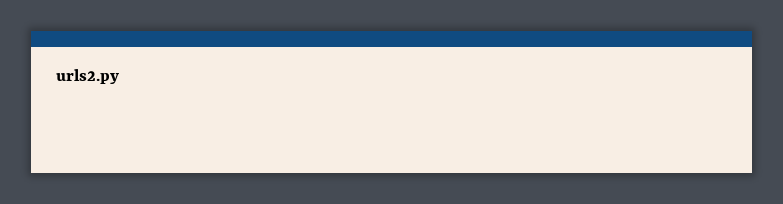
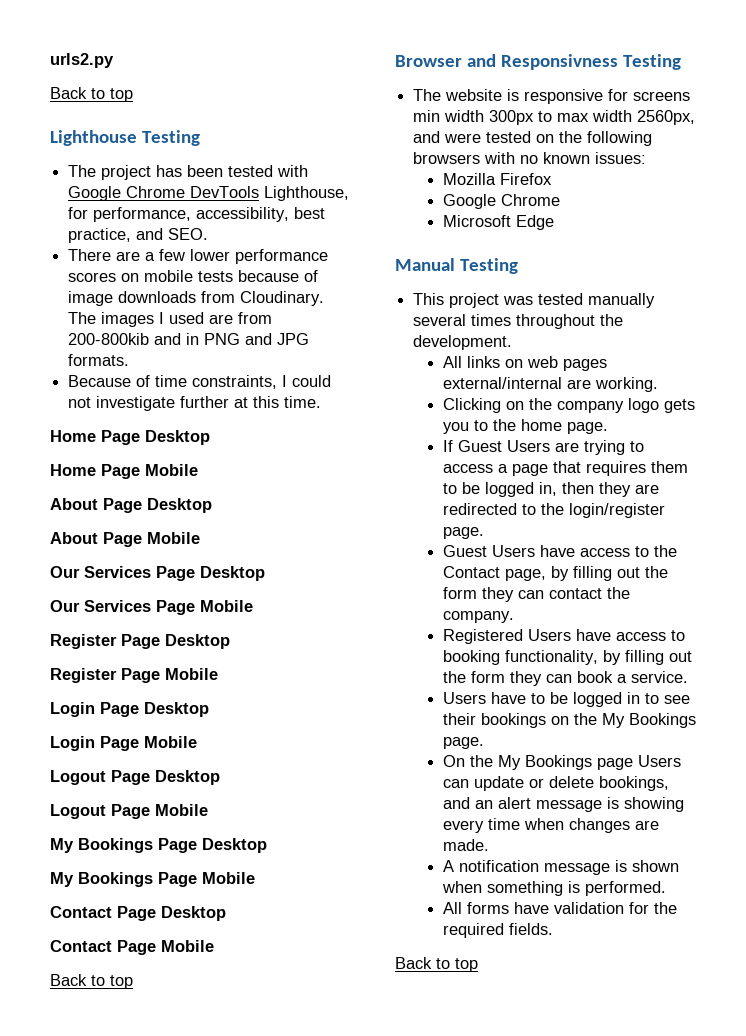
(119, 76) none -> [50,87,133,102] [50,130,200,146] [68,165,309,180] [68,186,350,201] [68,207,326,222] [68,228,209,243] [68,249,329,264] [68,270,319,282] [68,291,325,306] [68,312,273,327] [68,333,310,345] [68,354,130,366] [68,375,332,389] [68,396,322,411] [50,430,210,445] [50,464,198,479] [50,498,212,513] [50,532,200,547] [50,566,265,581] [50,600,253,615] [50,634,230,649] [50,668,218,683] [50,702,209,717] [50,736,197,751] [50,770,220,785] [50,804,208,819] [50,838,267,853] [50,872,255,887] [50,906,226,921] [50,940,214,955] [50,974,133,989] [395,54,681,70] [413,89,691,104] [413,110,696,125] [413,131,653,146] [413,152,647,164] [442,173,552,185] [442,194,560,209] [442,215,554,230] [395,258,518,274] [413,293,656,308] [413,314,624,329] [413,335,513,350] [442,356,607,371] [442,377,658,392] [442,398,695,413] [442,419,608,434] [442,440,644,455] [442,461,688,476] [442,482,659,497] [442,503,665,518] [442,527,484,539] [442,545,677,557] [442,566,668,581] [442,587,630,602] [442,611,514,623] [442,629,685,644] [442,650,692,665] [442,671,688,686] [442,692,690,707] [442,713,696,728] [442,737,484,749] [442,755,681,770] [442,776,669,791] [442,797,684,812] [442,818,659,833] [442,839,489,851] [442,860,679,875] [441,881,666,896] [442,902,677,914] [442,923,553,938] [395,957,478,972] // Back to top // Lighthouse Testing // The project has been tested with Google Chrome DevTools Lighthouse, for performance, accessibility, best practice, and SEO. // There are a few lower performance scores on mobile tests because of image downloads from Cloudinary. The images I used are from 200-800kib and in PNG and JPG formats. // Because of time constraints, I could not investigate further at this time. // Home Page Desktop // Home Page Mobile // About Page Desktop // About Page Mobile // Our Services Page Desktop // Our Services Page Mobile // Register Page Desktop // Register Page Mobile // Login Page Desktop // Login Page Mobile // Logout Page Desktop // Logout Page Mobile // My Bookings Page Desktop // My Bookings Page Mobile // Contact Page Desktop // Contact Page Mobile // Back to top // Browser and Responsivness Testing // The website is responsive for screens min width 300px to max width 2560px, and were tested on the following browsers with no known issues: // Mozilla Firefox // Google Chrome // Microsoft Edge // Manual Testing // This project was tested manually several times throughout the development. // All links on web pages external/internal are working. // Clicking on the company logo gets you to the home page. // If Guest Users are trying to access a page that requires them to be logged in, then they are redirected to the login/register page. // Guest Users have access to the Contact page, by filling out the form they can contact the company. // Registered Users have access to booking functionality, by filling out the form they can book a service. // Users have to be logged in to see their bookings on the My Bookings page. // On the My Bookings page Users can update or delete bookings, and an alert message is showing every time when changes are made. // A notification message is shown when something is performed. // All forms have validation for the required fields. // Back to top

